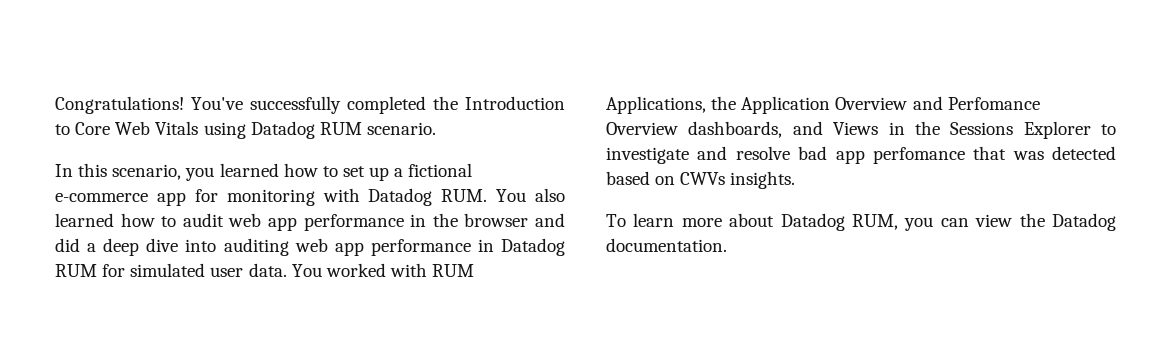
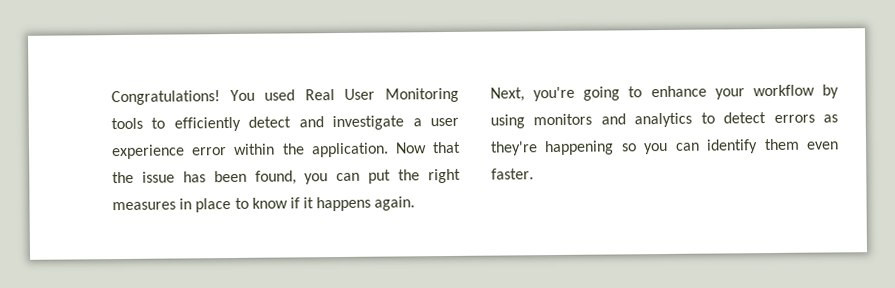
[191,96,565,114] [55,121,436,139] [55,163,473,181] [55,188,565,206] [55,213,565,231] [55,238,566,256] [55,263,475,277] [606,96,1040,114] [606,121,1116,139] [606,146,1116,164] [606,171,796,189] [606,213,1116,231] [606,238,727,252] You've successfully completed the Introduction to Core Web Vitals using Datadog RUM scenario. // In this scenario, you learned how to set up a fictional e-commerce app for monitoring with Datadog RUM. You also learned how to audit web app performance in the browser and did a deep dive into auditing web app performance in Datadog RUM for simulated user data. You worked with RUM Applications, the Application Overview and Perfomance Overview dashboards, and Views in the Sessions Explorer to investigate and resolve bad app perfomance that was detected based on CWVs insights. // To learn more about Datadog RUM, you can view the Datadog documentation. -> [229,87,459,103] [111,115,459,132] [111,141,461,160] [112,168,462,185] [112,196,416,213] [490,84,839,102] [490,112,838,129] [490,138,839,156] [491,168,534,180] You used Real User Monitoring tools to efficiently detect and investigate a user experience error within the application. Now that the issue has been found, you can put the right measures in place to know if it happens again. // Next, you're going to enhance your workflow by using monitors and analytics to detect errors as they're happening so you can identify them even faster.

